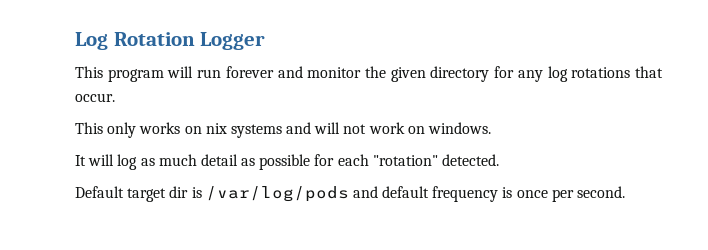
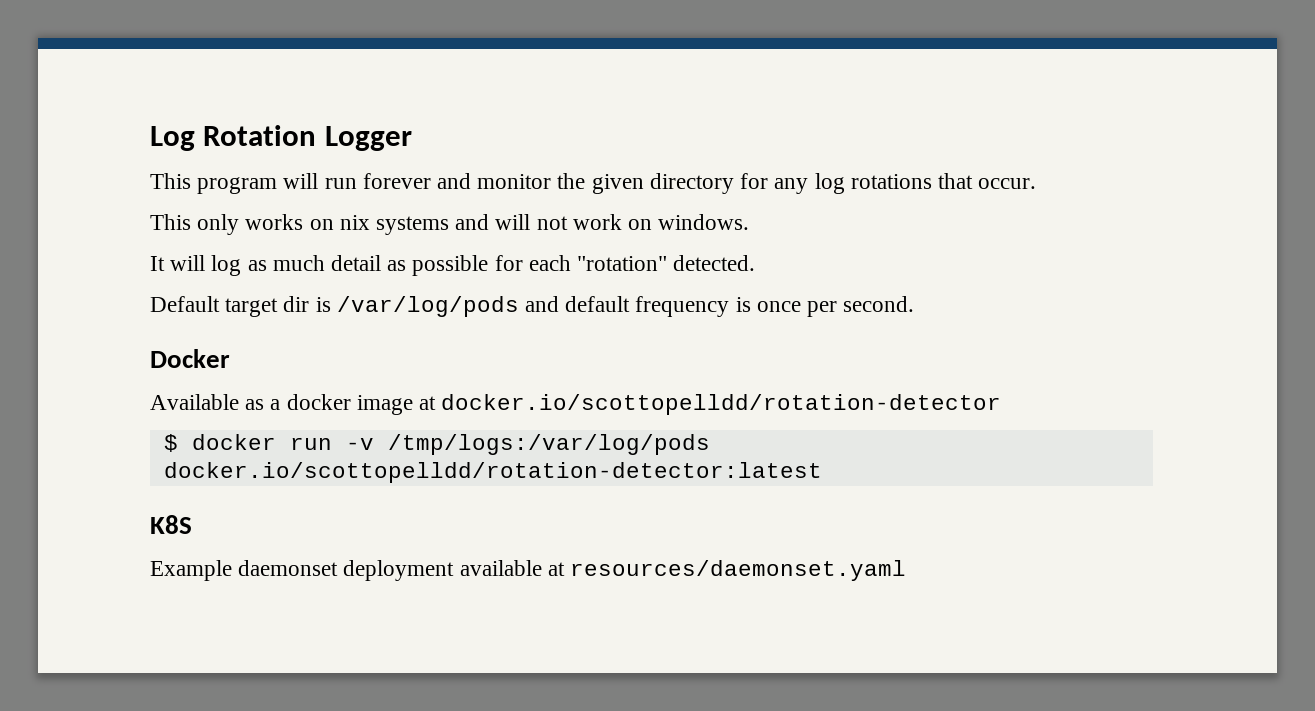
(626, 192) none -> [150,349,230,368] [150,394,1002,415] [163,434,710,455] [163,462,822,483] [150,515,192,534] [150,560,907,581] // Docker // Available as a docker image at docker.io/scottopelldd/rotation-detector // $ docker run -v /tmp/logs:/var/log/pods docker.io/scottopelldd/rotation-detector:latest // K8S // Example daemonset deployment available at resources/daemonset.yaml

